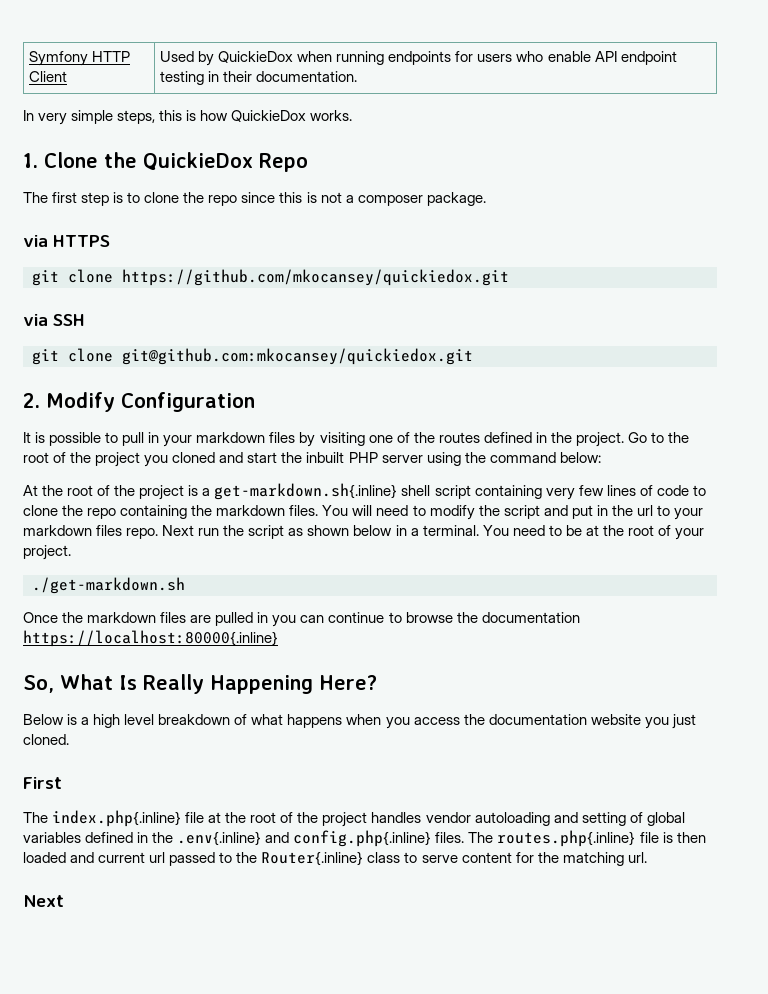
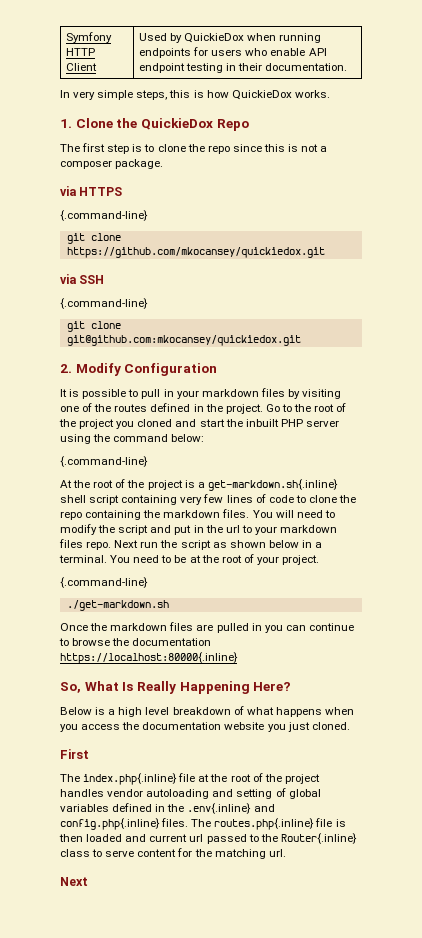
(110, 241) none -> [60,210,148,221] // {.command-line}
(85, 320) none -> [60,298,148,309] // {.command-line}
(601, 457) none -> [60,456,148,467] // {.command-line}
(71, 552) none -> [60,577,148,588] // {.command-line}

